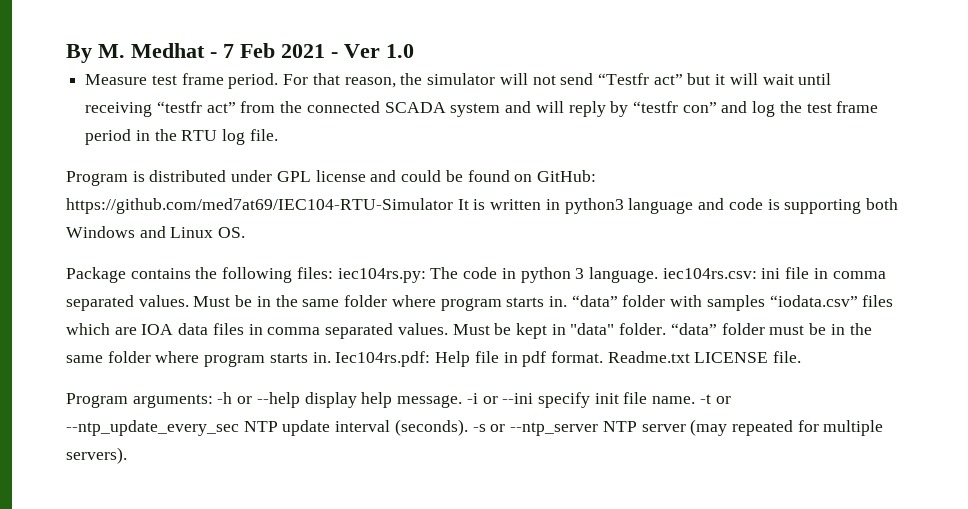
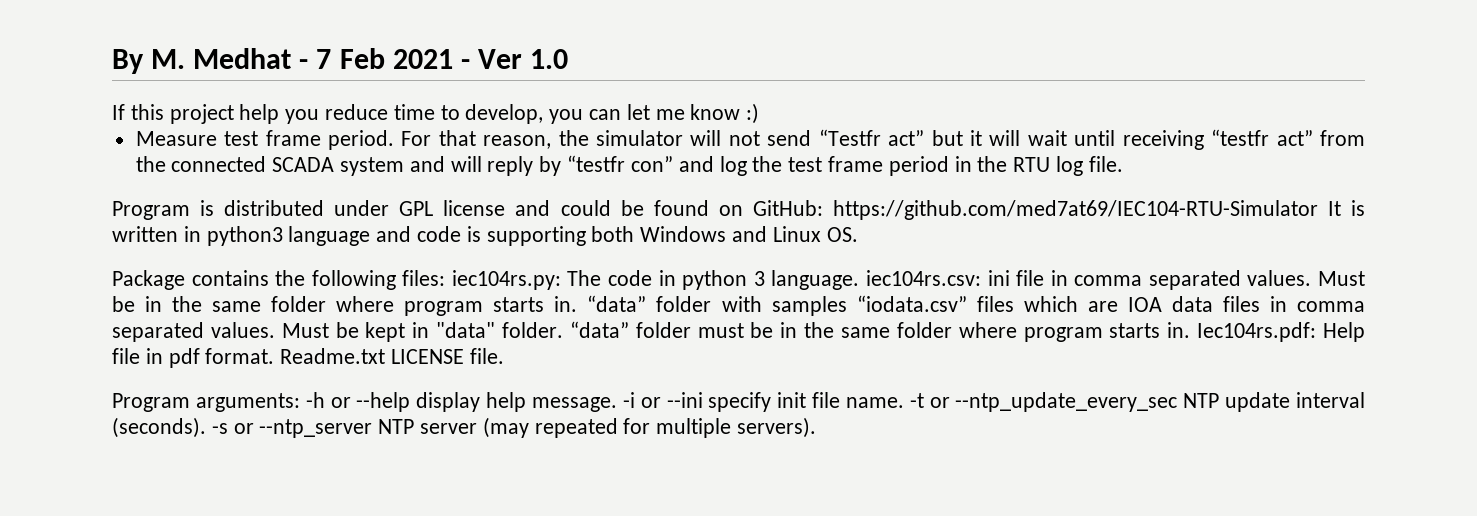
(414, 51) none -> [112,103,760,124] // If this project help you reduce time to develop, you can let me know :)

